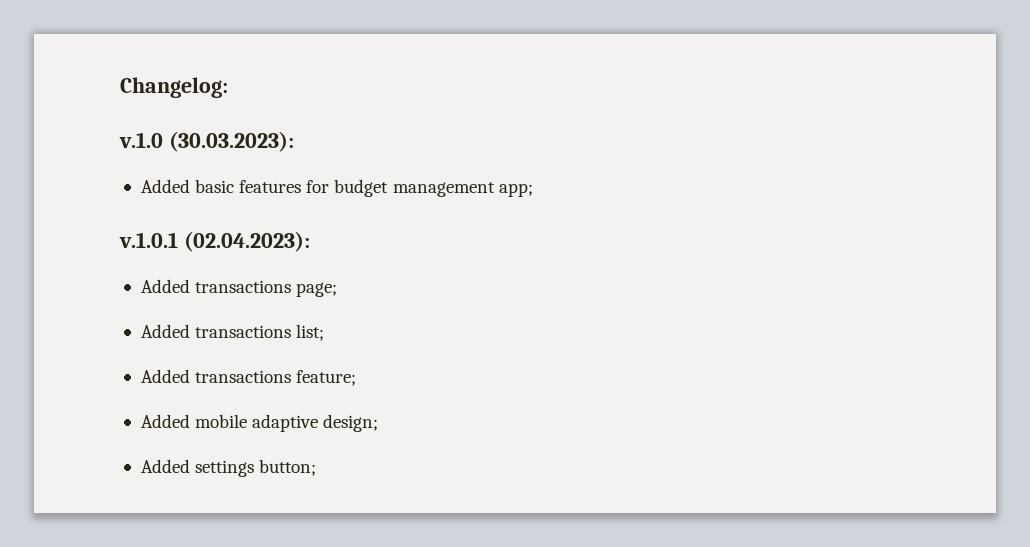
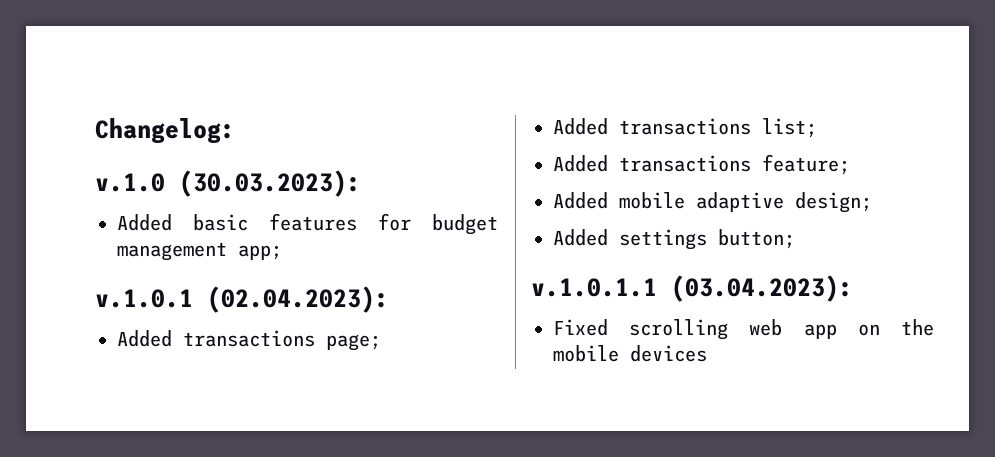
(317, 467) none -> [531,275,853,302] [553,319,934,340] [553,345,707,362] // v.1.0.1.1 (03.04.2023): // Fixed scrolling web app on the mobile devices

